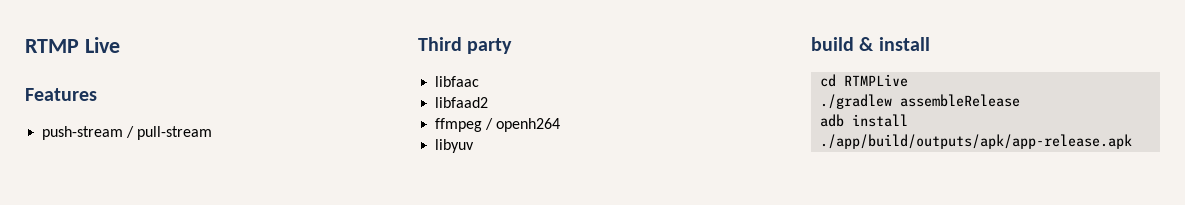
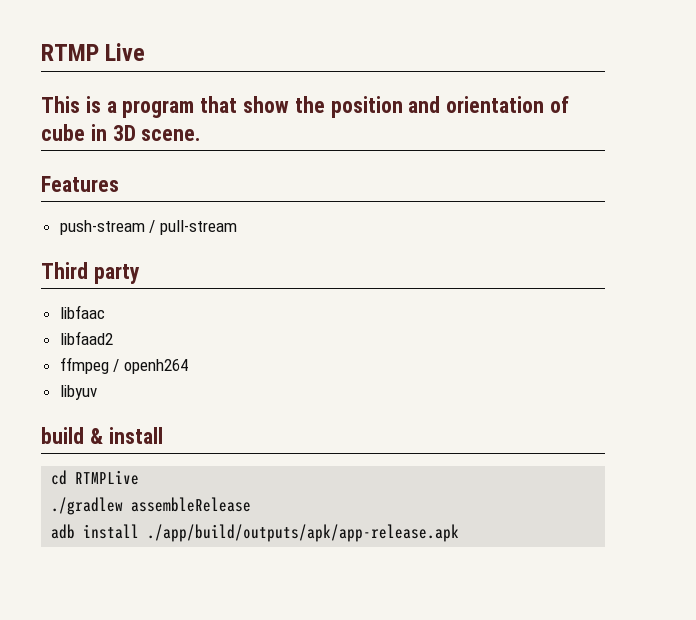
(120, 45) none -> [41,96,570,118] [41,124,201,141] // This is a program that show the position and orientation of cube in 3D scene.

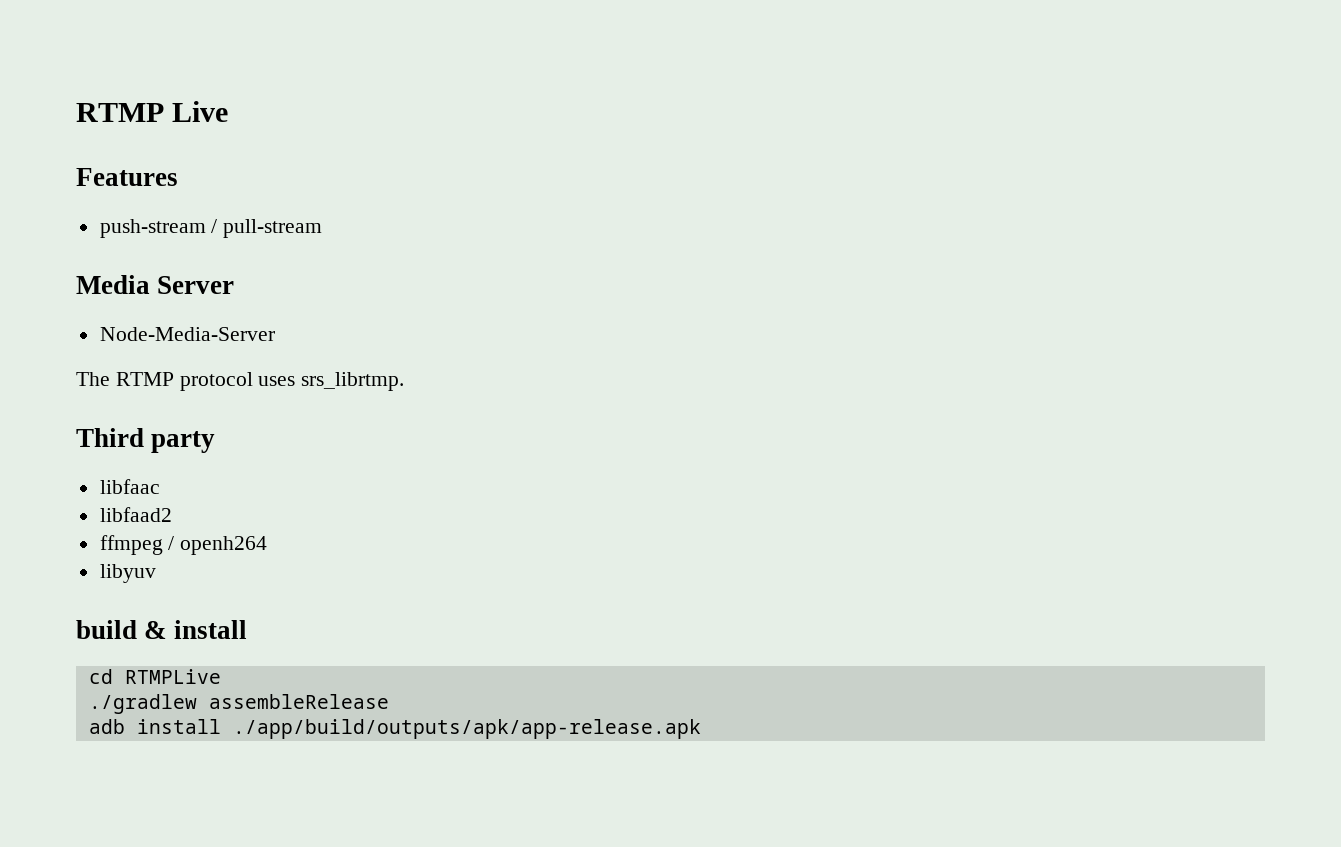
[41,96,570,118] [41,124,201,141] [41,176,119,192] [59,220,237,235] This is a program that show the position and orientation of cube in 3D scene. // Features // push-stream / pull-stream -> [76,168,178,186] [99,219,323,238] [76,275,235,294] [99,327,275,341] [76,372,405,391] Features // push-stream / pull-stream // Media Server // Node-Media-Server // The RTMP protocol uses srs_librtmp.

